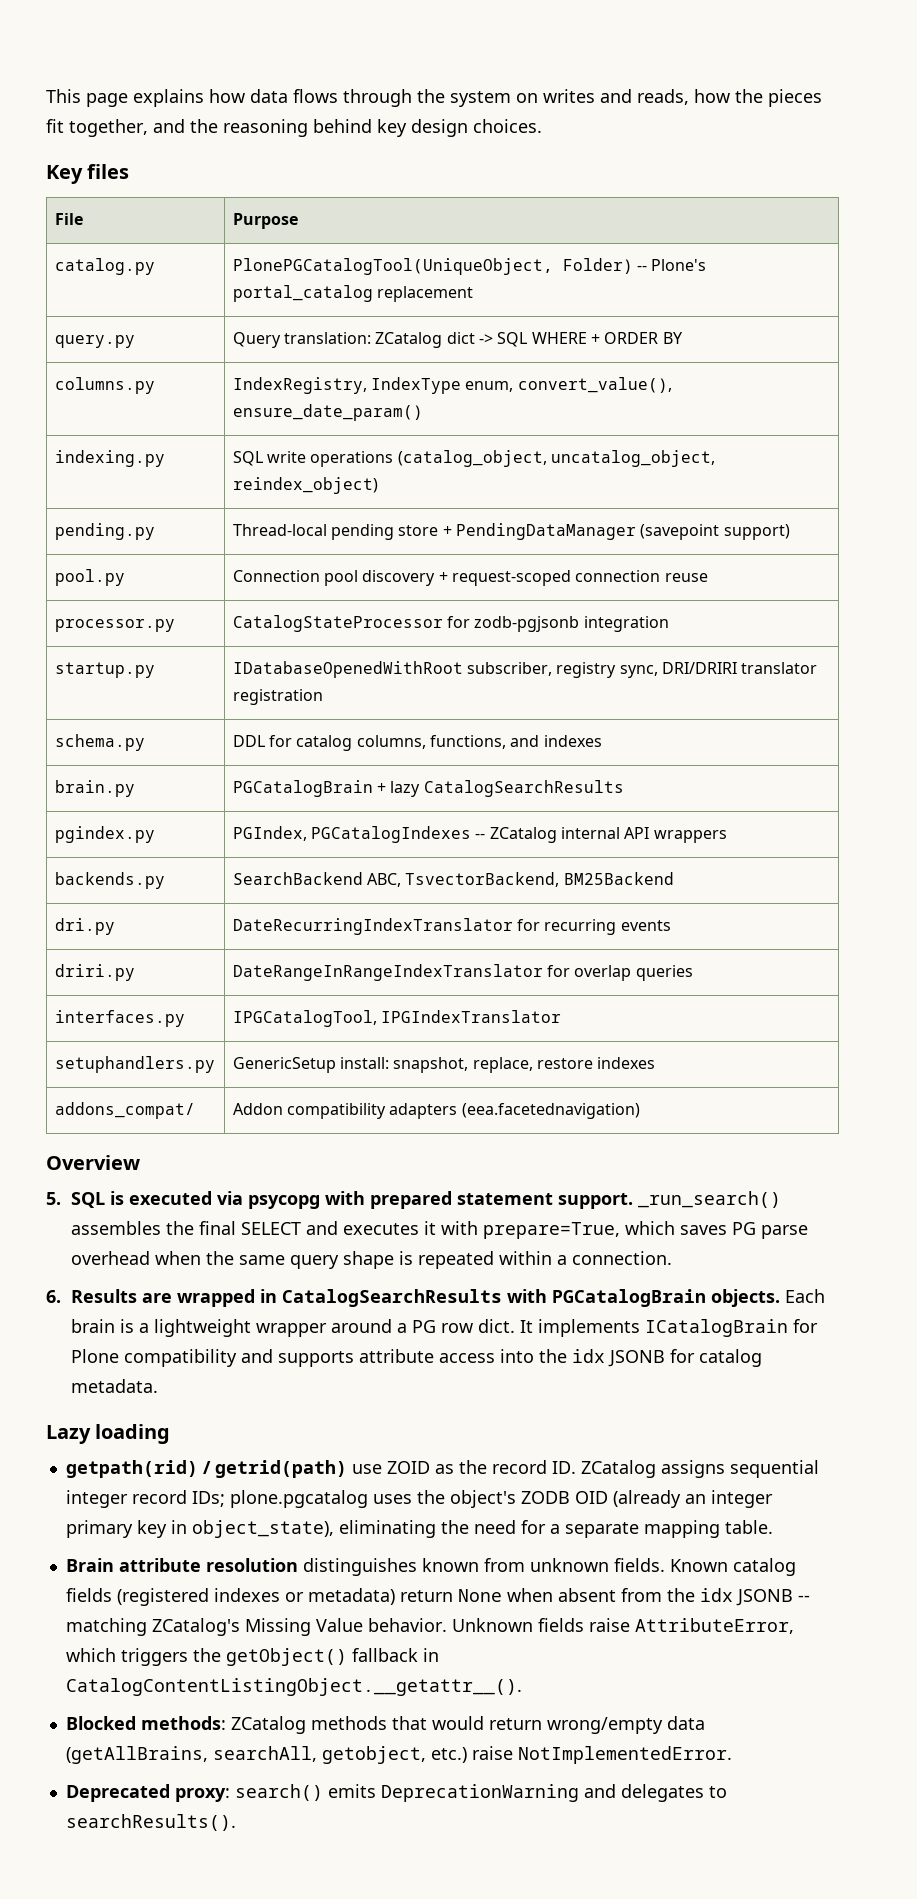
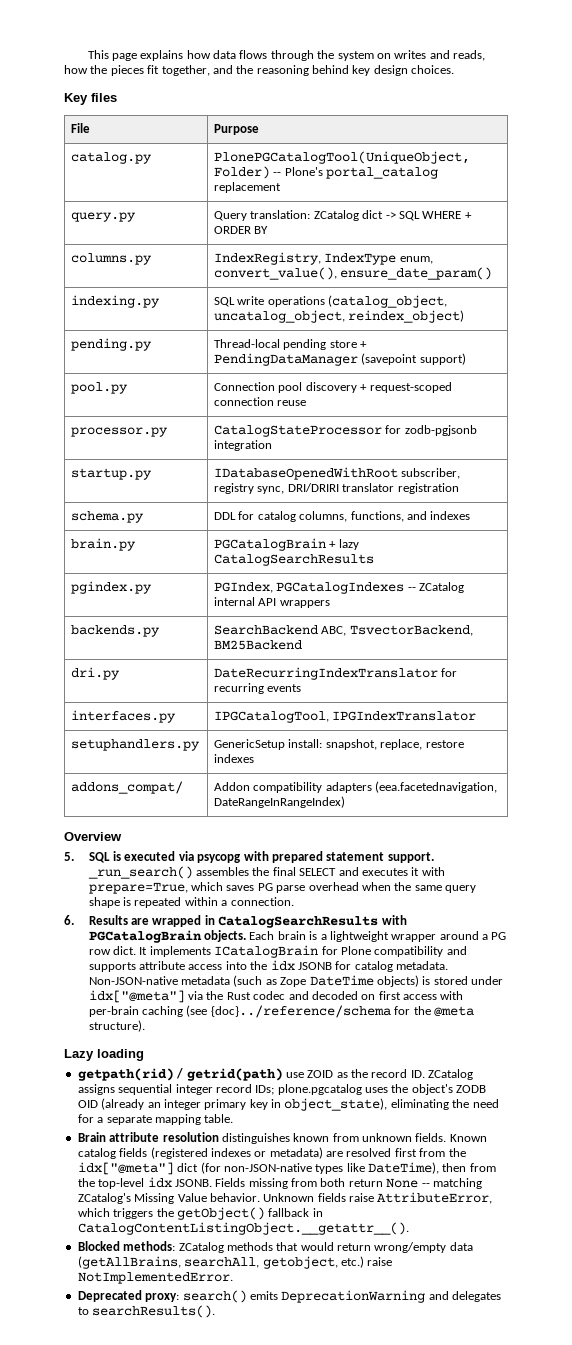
[54,964,135,981] [232,964,693,981] // driri.py | DateRangeInRangeIndexTranslator for overlap queries -> (302, 688) none
[461,1103,640,1119] (eea.facetednavigation) -> [375,781,498,793] [214,796,346,808] (eea.facetednavigation, DateRangeInRangeIndex)
(159, 1386) none -> [88,975,504,987] [88,990,464,1003] [88,1005,474,1018] [88,1020,145,1032] Non-JSON-native metadata (such as Zope DateTime objects) is stored under idx["@meta"] via the Rust codec and decoded on first access with per-brain caching (see {doc}../reference/schema for the @meta structure).
[399,1588,793,1606] return None when absent from the idx JSONB -> [326,1148,466,1157] [77,1162,496,1175] [77,1177,419,1189] are resolved first from the idx["@meta"] dict (for non-JSON-native types like DateTime), then from the top-level idx JSONB. Fields missing from both return None

